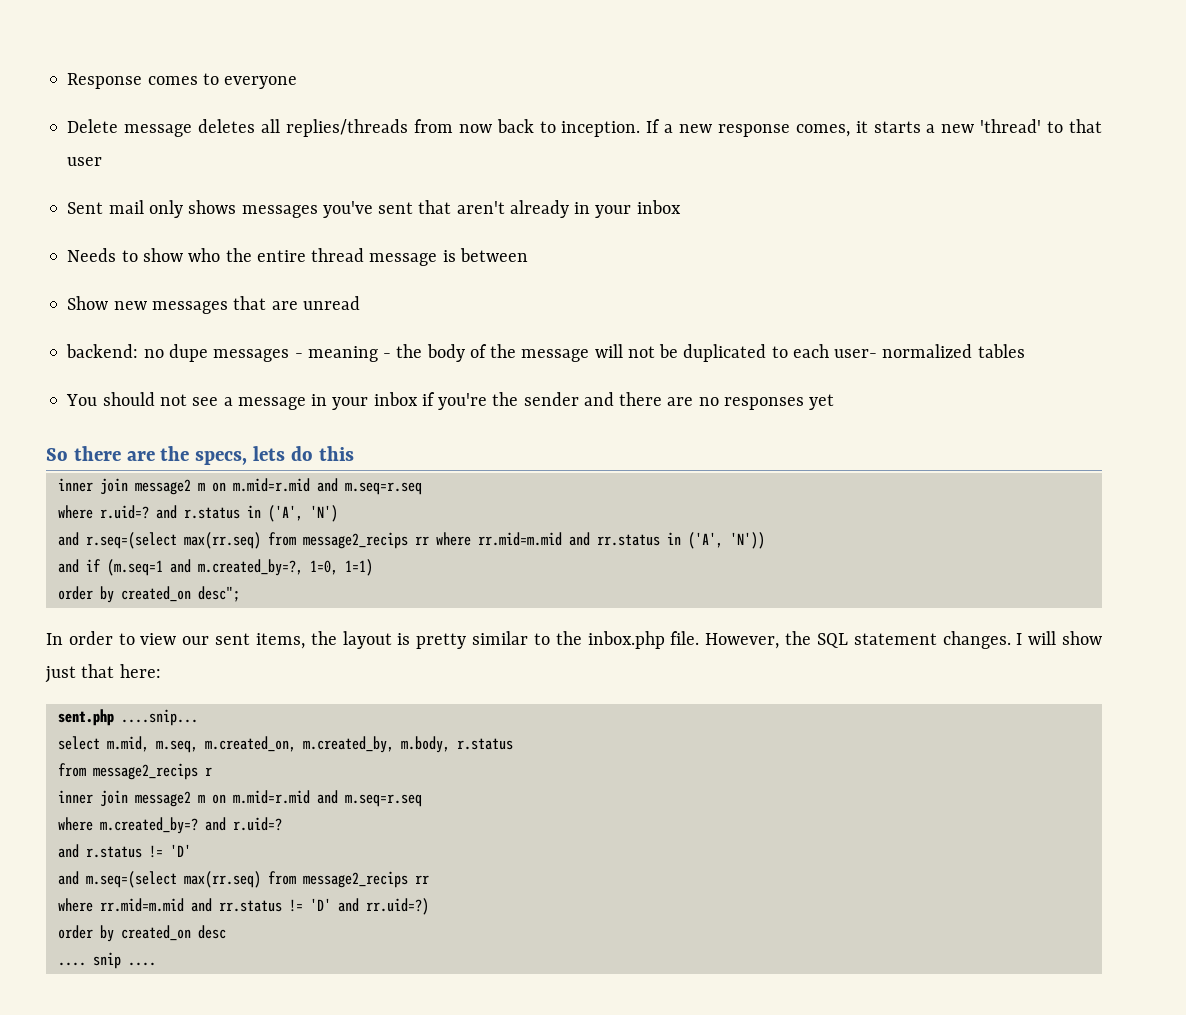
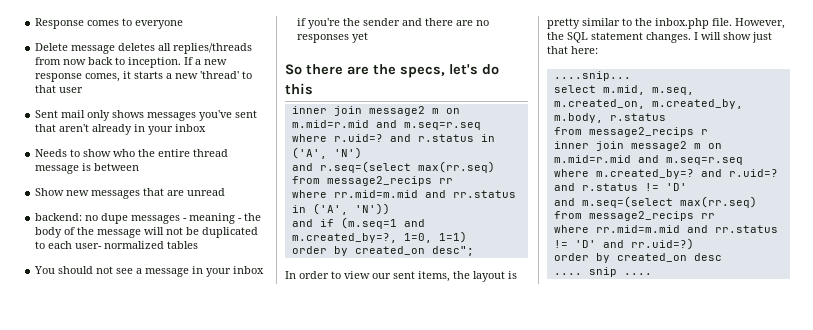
[253,446,286,461] lets -> [449,64,478,75] let's
(429, 540) none -> (453, 181) //
[57,709,114,726] sent.php -> (598, 50) none

